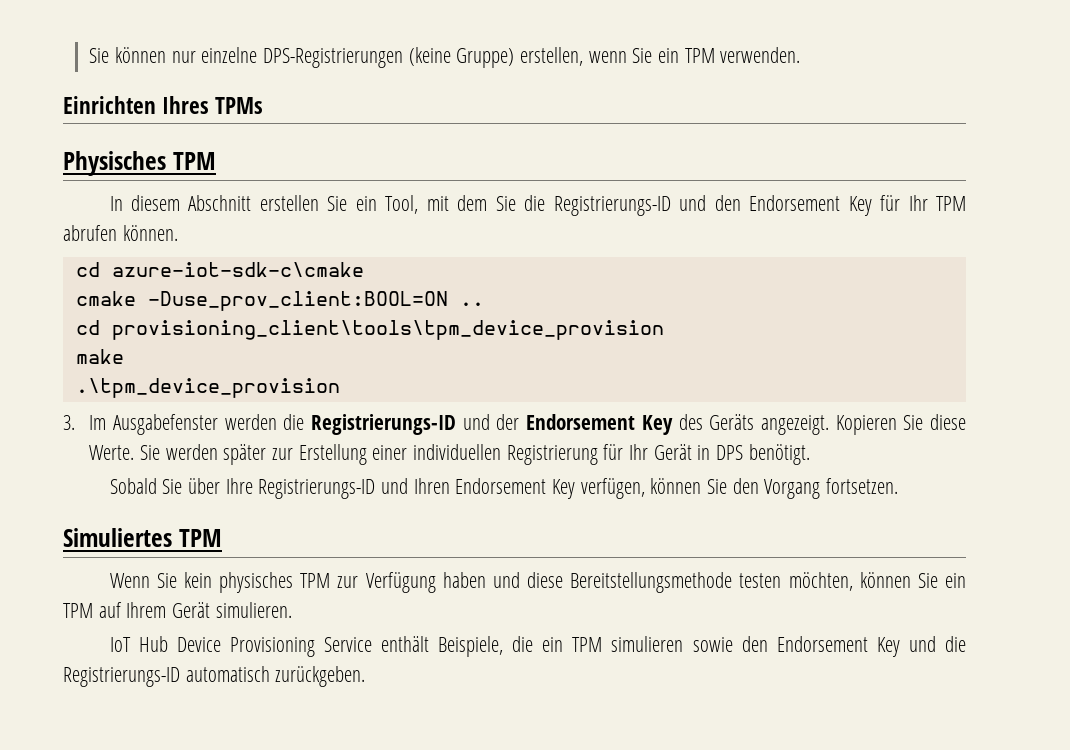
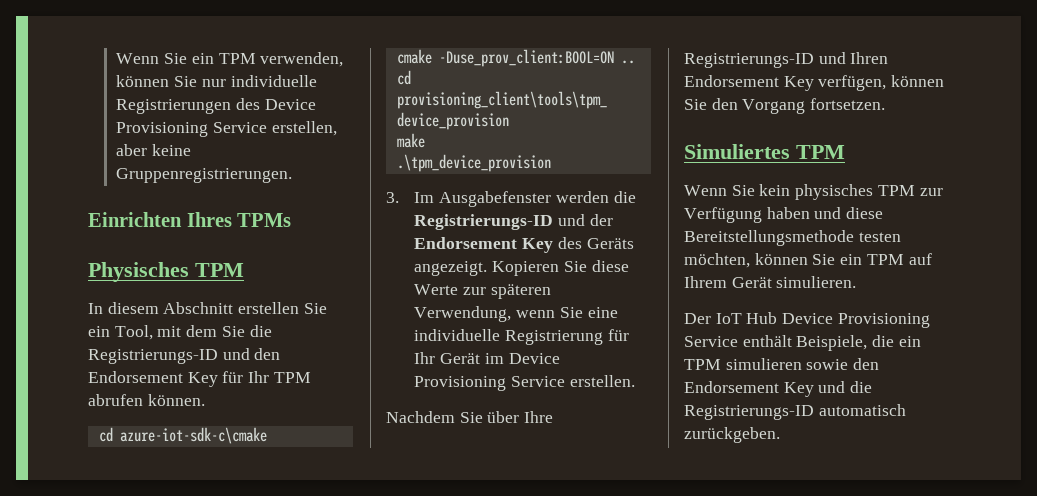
[89,47,801,68] Sie können nur einzelne DPS-Registrierungen (keine Gruppe) erstellen, wenn Sie ein TPM verwenden. -> [116,52,344,67] [116,75,317,87] [116,98,316,114] [116,121,337,137] [116,144,192,156] [116,168,293,183] Wenn Sie ein TPM verwenden, können Sie nur individuelle Registrierungen des Device Provisioning Service erstellen, aber keine Gruppenregistrierungen.
[89,444,810,465] [109,478,157,494] Werte. Sie werden später zur Erstellung einer individuellen Registrierung für Ihr Gerät in DPS benötigt. // Sobald -> [414,284,551,299] [414,306,618,322] [414,329,629,345] [414,352,560,364] [414,375,635,391] [386,411,455,423] Werte zur späteren Verwendung, wenn Sie eine individuelle Registrierung für Ihr Gerät im Device Provisioning Service erstellen. // Nachdem
(292, 610) none -> [684,313,711,324] Der

